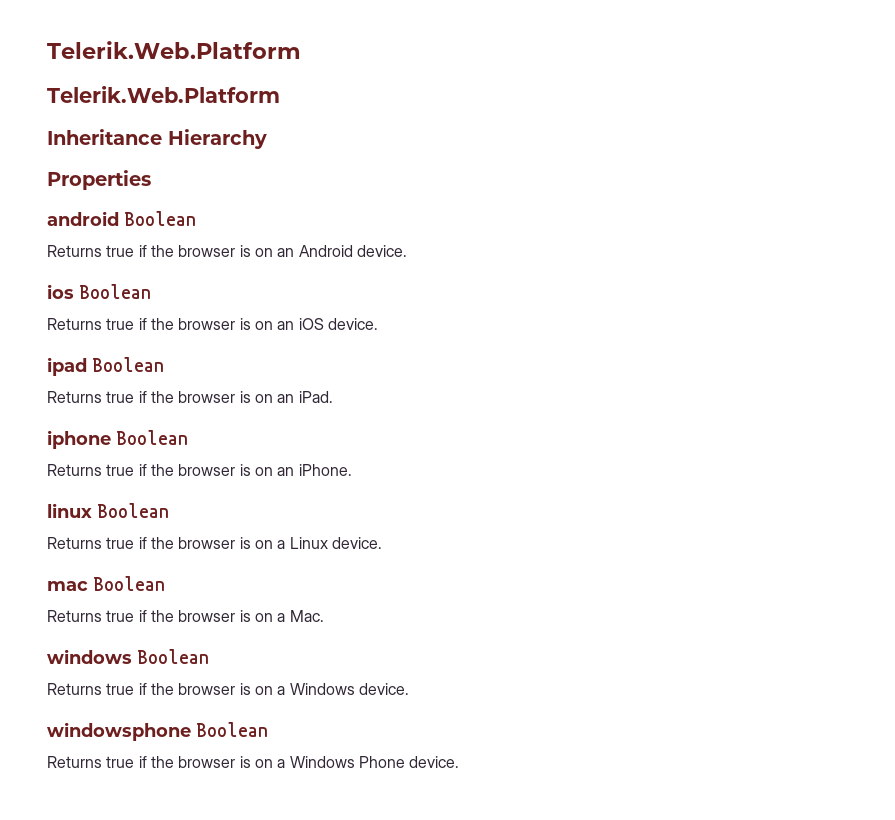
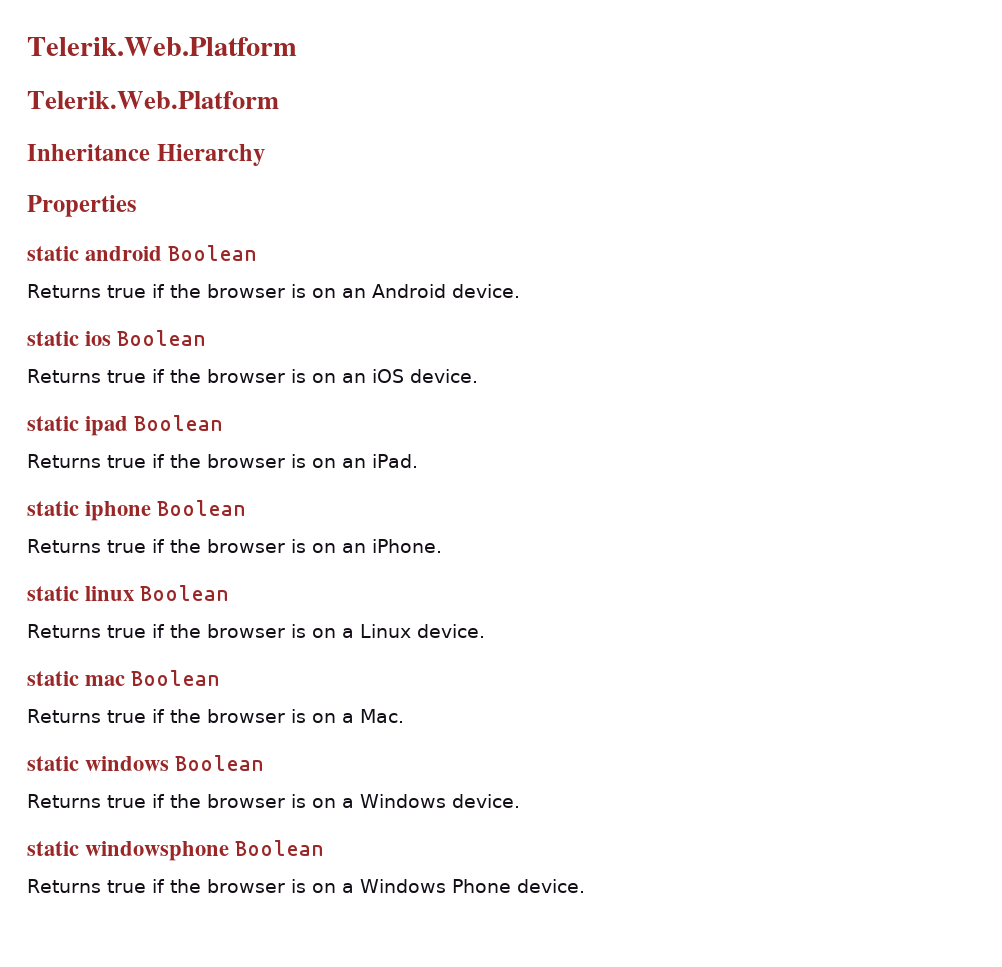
(151, 180) none -> [27,246,79,261] static
(407, 251) none -> [27,331,79,346] static
(378, 324) none -> [27,416,79,431] static
(333, 397) none -> [27,501,79,516] static
(352, 470) none -> [27,586,79,601] static
(382, 543) none -> [27,671,79,686] static
(324, 616) none -> [27,756,79,771] static
(409, 689) none -> [27,841,79,856] static

